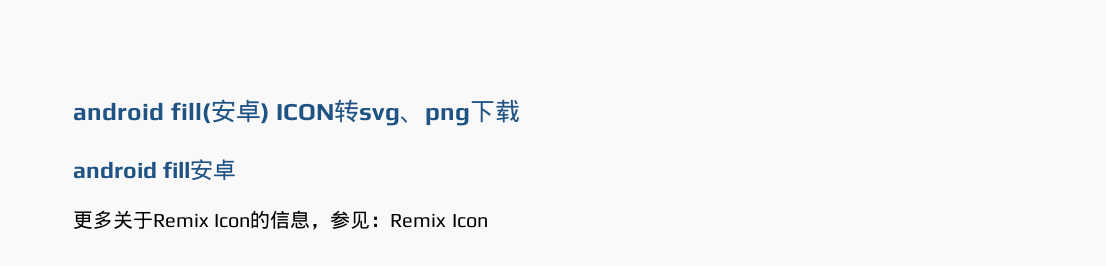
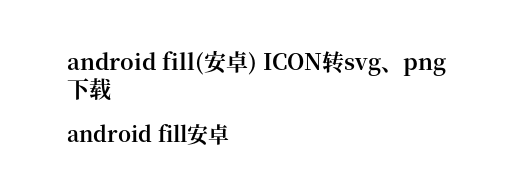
[73,210,488,230] // 更多关于Remix Icon的信息，参见：Remix Icon -> (229, 134) none

